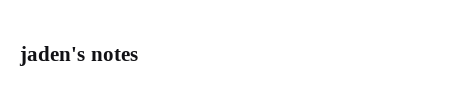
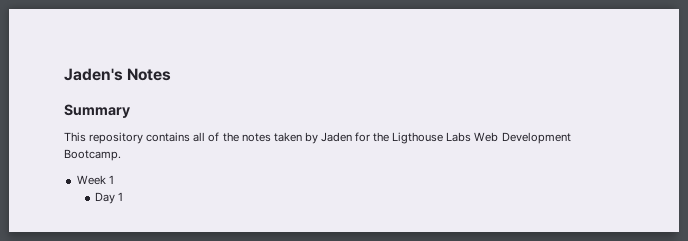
[19,46,138,66] jaden's notes -> [64,68,172,81] [64,104,130,118] [64,132,571,144] [64,149,121,161] [76,175,114,185] [95,192,124,204] Jaden's Notes // Summary // This repository contains all of the notes taken by Jaden for the Ligthouse Labs Web Development Bootcamp. // Week 1 // Day 1

